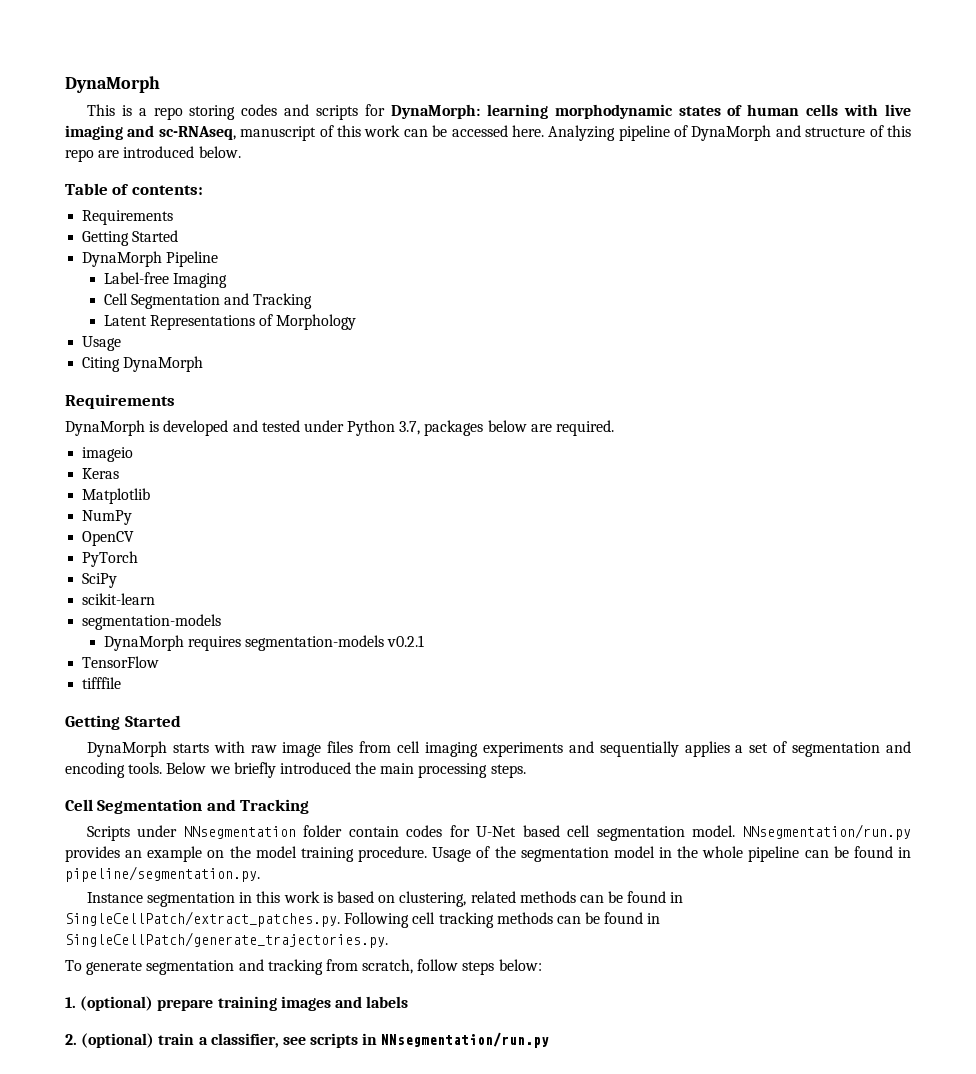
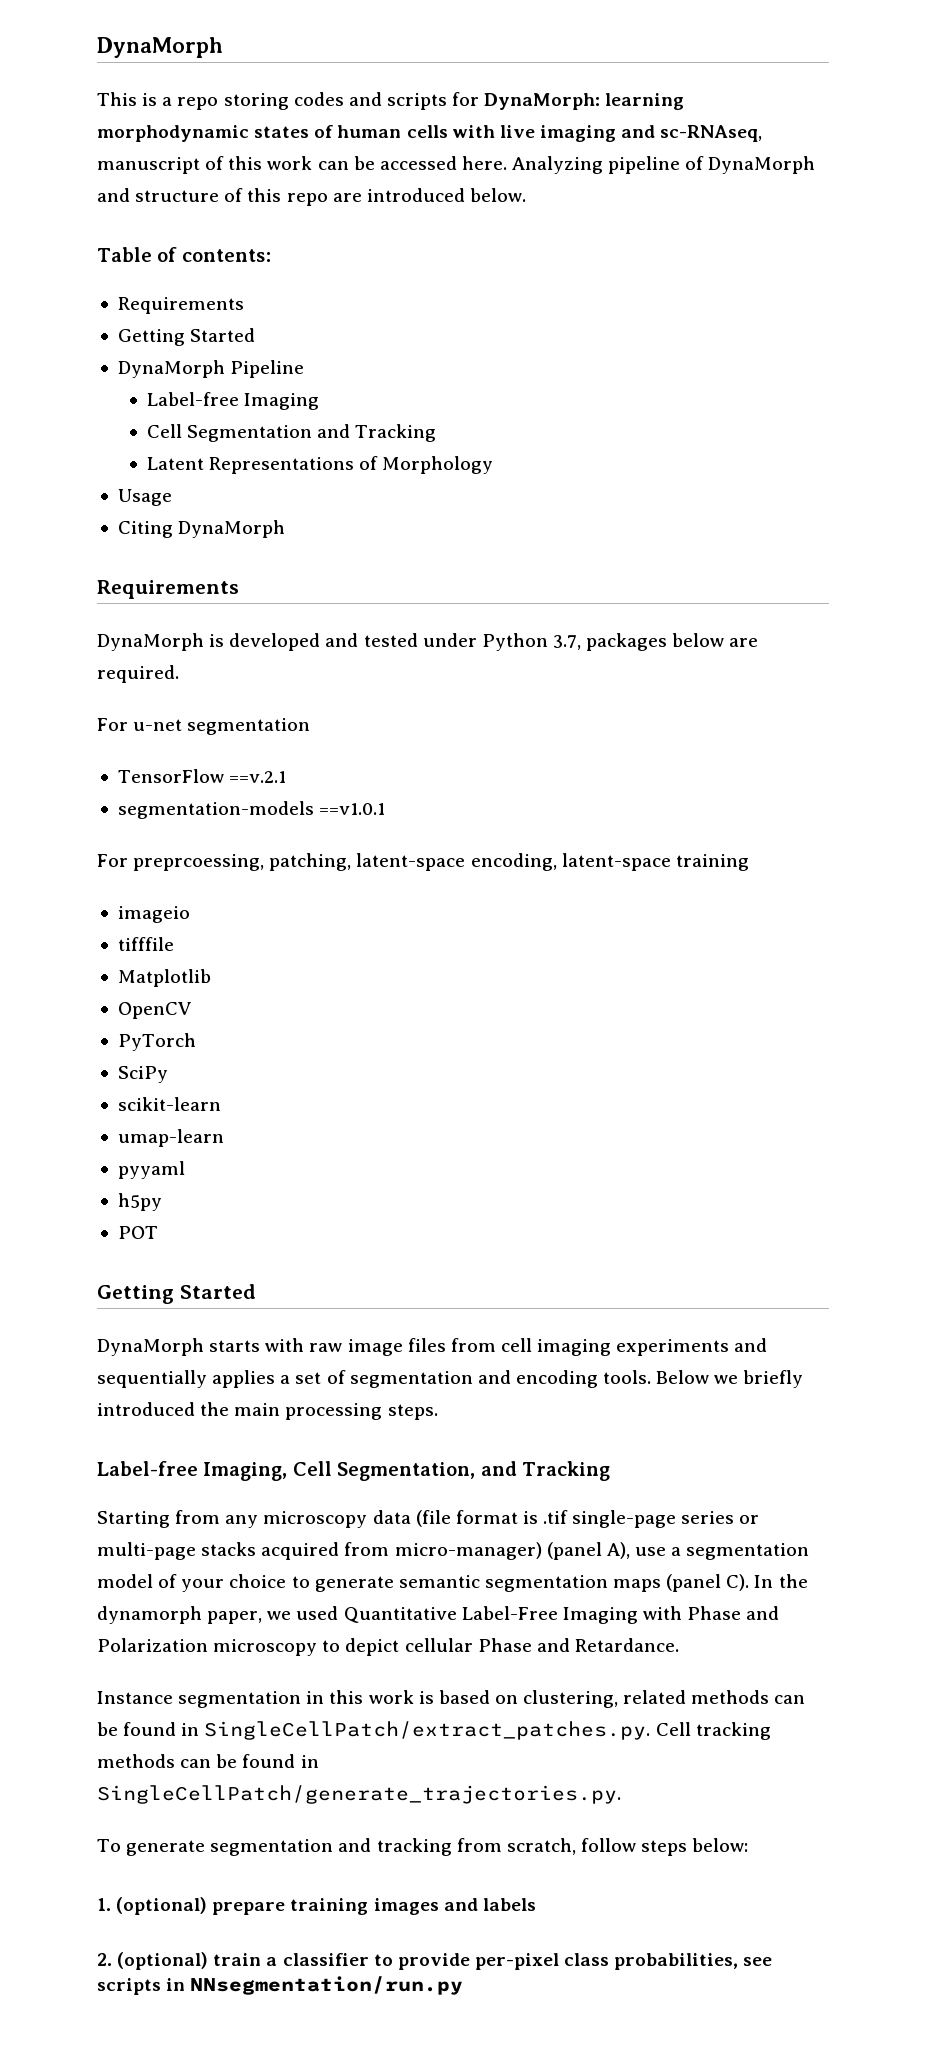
(615, 428) none -> [97,718,311,735] [117,769,287,783] [117,801,386,819] [97,853,749,871] // For u-net segmentation // TensorFlow ==v.2.1 // segmentation-models ==v1.0.1 // For preprcoessing, patching, latent-space encoding, latent-space training
[82,468,120,479] Keras -> [117,937,174,951] tifffile
[82,510,133,525] // NumPy -> (211, 978) none
[82,614,222,630] [103,635,425,651] [82,656,160,668] [82,677,122,689] segmentation-models // DynaMorph requires segmentation-models v0.2.1 // TensorFlow // tifffile -> [117,1129,224,1147] [117,1161,185,1179] [117,1193,162,1211] [117,1226,158,1239] umap-learn // pyyaml // h5py // POT
[65,799,310,814] [86,824,912,841] [65,846,911,862] [65,866,260,882] Cell Segmentation and Tracking // Scripts under NNsegmentation folder contain codes for U-Net based cell segmentation model. NNsegmentation/run.py provides an example on the model training procedure. Usage of the segmentation model in the whole pipeline can be found in pipeline/segmentation.py. -> [97,1461,610,1481] [97,1510,760,1528] [97,1542,810,1560] [97,1574,808,1592] [97,1606,780,1624] [97,1638,679,1656] Label-free Imaging, Cell Segmentation, and Tracking // Starting from any microscopy data (file format is .tif single-page series or multi-page stacks acquired from micro-manager) (panel A), use a segmentation model of your choice to generate semantic segmentation maps (panel C). In the dynamorph paper, we used Quantitative Label-Free Imaging with Phase and Polarization microscopy to depict cellular Phase and Retardance.
[344,912,436,928] Following cell -> [655,1722,691,1736] Cell
[210,1033,279,1048] classifier, -> [282,1953,739,1970] classifier to provide per-pixel class probabilities,

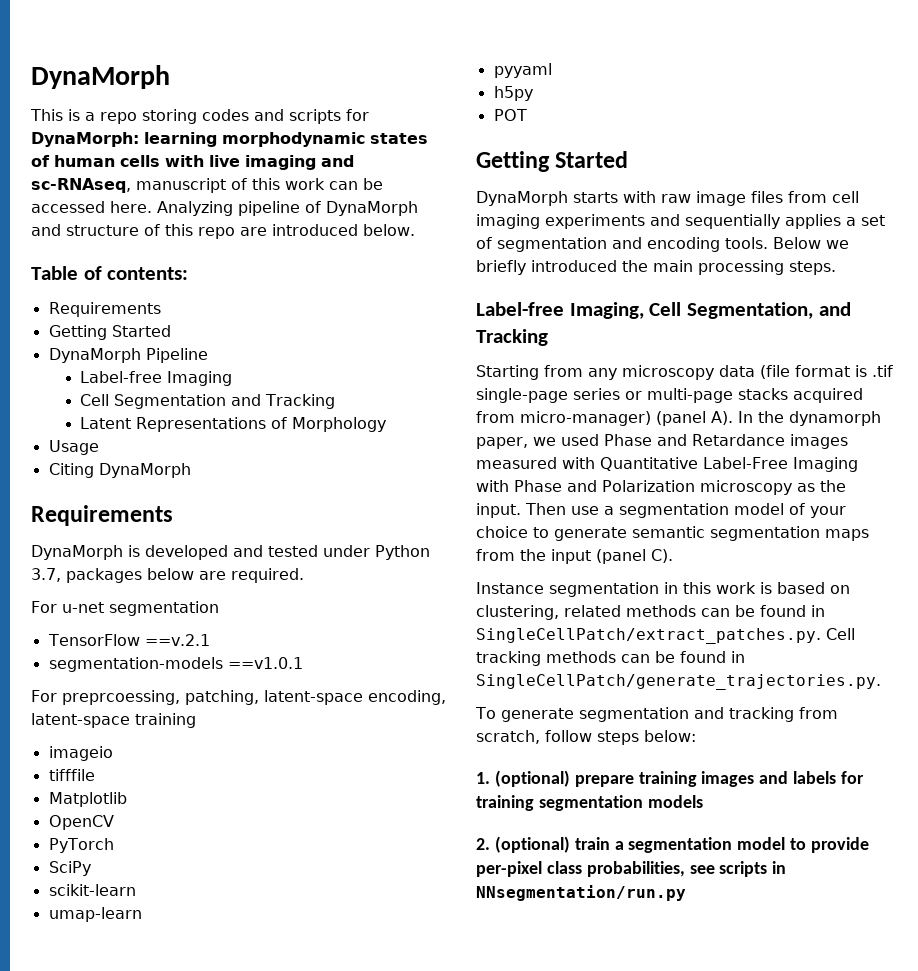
[606,1542,630,1559] A), -> [711,411,881,426] [476,434,848,449] [476,457,858,472] [476,480,846,495] [476,503,566,518] A). In the dynamorph paper, we used Phase and Retardance images measured with Quantitative Label-Free Imaging with Phase and Polarization microscopy as the input. Then
(662, 1585) none -> [476,549,591,564] from the input
[754,1574,808,1588] [97,1606,780,1624] [97,1638,679,1656] In the dynamorph paper, we used Quantitative Label-Free Imaging with Phase and Polarization microscopy to depict cellular Phase and Retardance. -> (673, 556) none
(536, 1904) none -> [841,771,865,784] [476,795,703,811] for training segmentation models
[282,1953,369,1966] classifier -> [628,837,786,853] segmentation model

